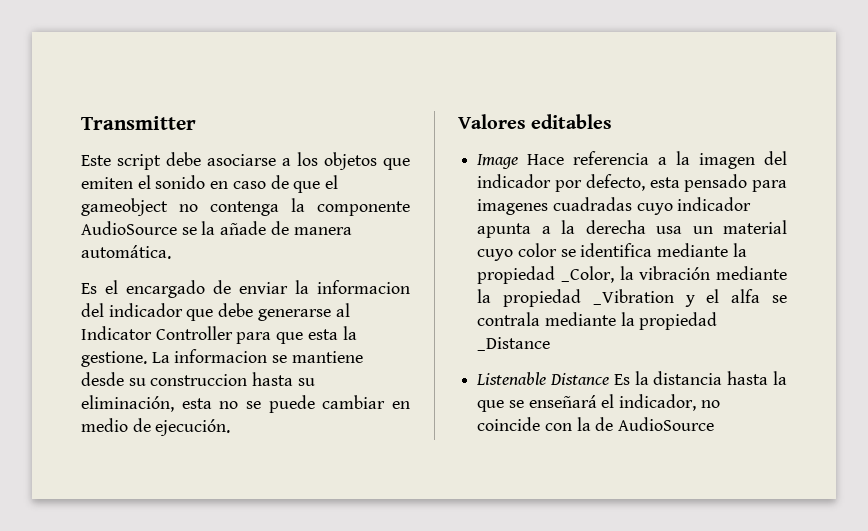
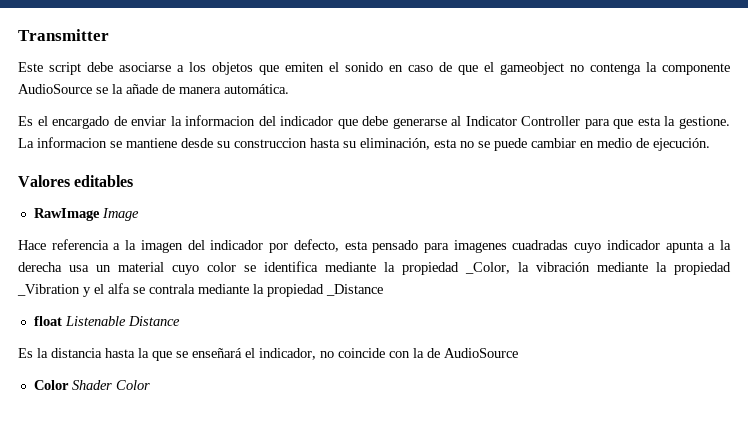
(613, 121) none -> [33,208,100,221] RawImage
(519, 161) none -> (139, 214) //
(551, 344) none -> [33,316,62,326] float
(610, 379) none -> (180, 321) //
(715, 424) none -> [33,380,150,390] // Color Shader Color

